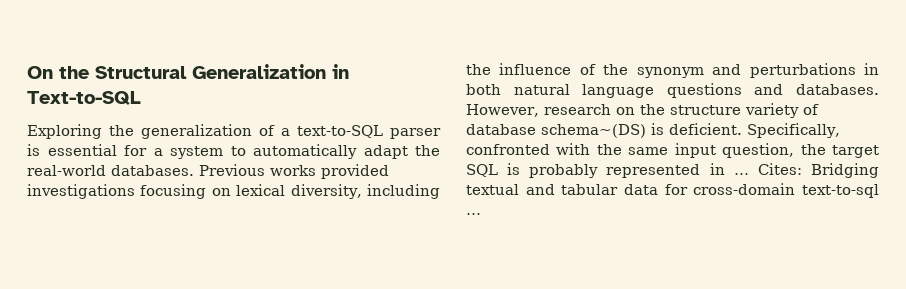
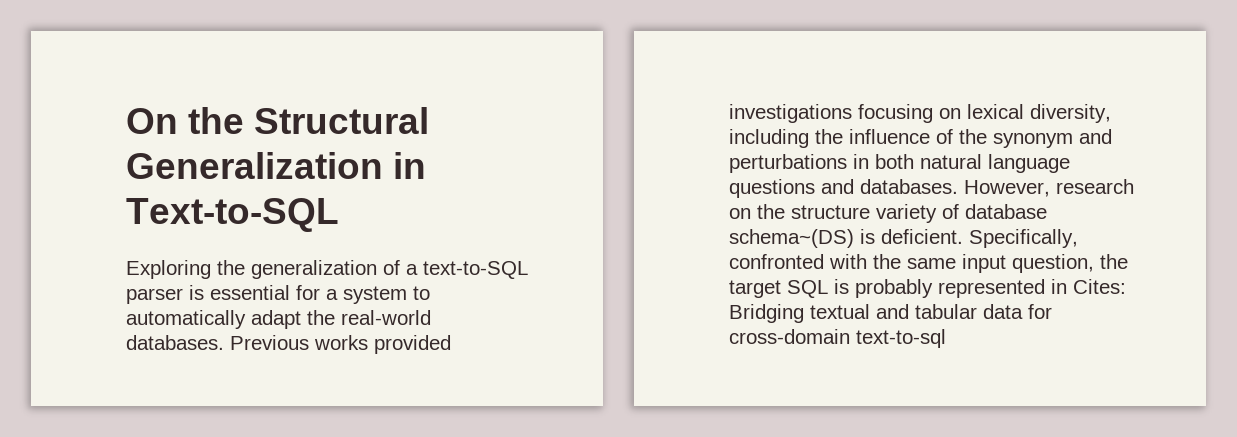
[733,173,749,175] … -> (1067, 286) none
[466,213,481,215] … -> (946, 338) none

